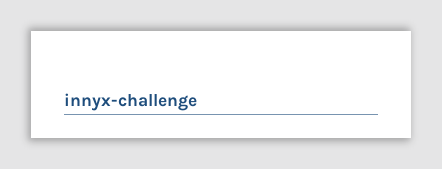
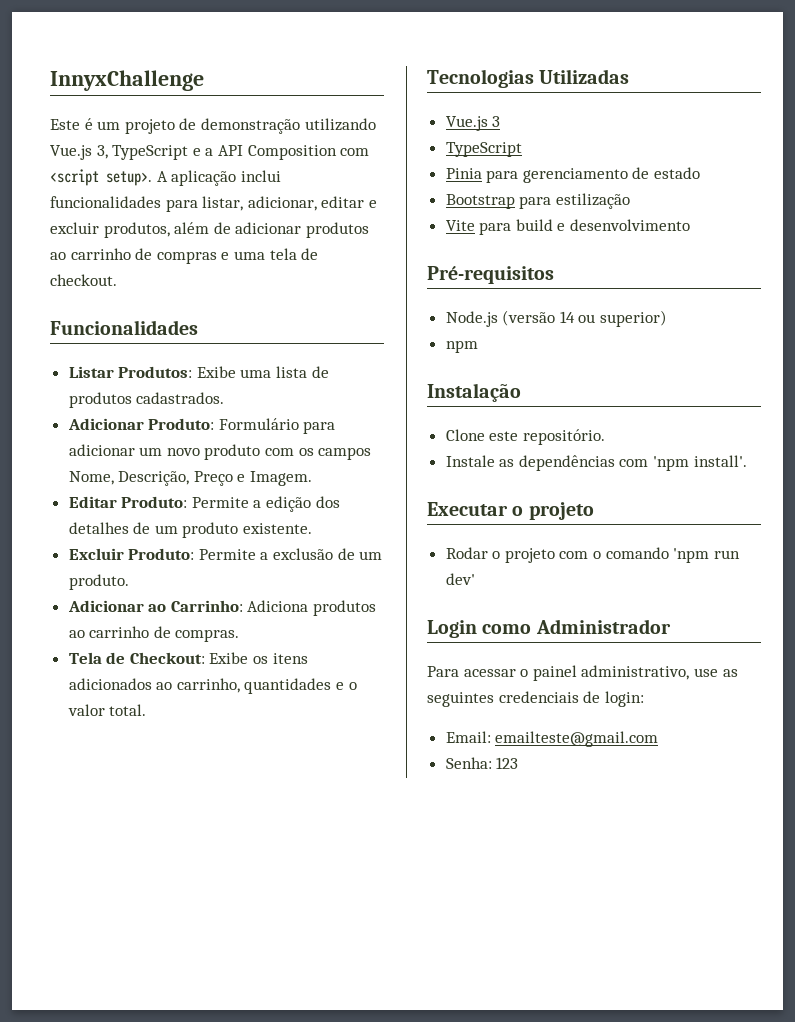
[64,93,197,111] innyx-challenge -> [50,70,204,91] [50,118,376,134] [50,145,370,160] [50,169,281,186] [50,196,377,212] [50,222,369,238] [50,248,319,264] [50,274,117,286] [50,320,198,335] [68,366,329,378] [68,392,225,408] [67,418,336,434] [68,444,372,460] [68,471,313,486] [68,496,340,512] [68,522,313,538] [68,548,383,560] [68,574,129,590] [67,600,377,616] [68,626,240,642] [68,652,308,664] [68,678,357,694] [67,704,147,716] [427,69,630,88] [445,116,501,131] [445,142,522,157] [445,167,701,183] [445,193,630,209] [445,219,691,235] [427,266,554,284] [445,310,668,327] [445,340,478,353] [427,383,521,402] [445,429,605,445] [445,455,747,471] [427,502,594,520] [445,547,740,563] [445,573,475,585] [427,619,671,638] [427,665,738,681] [427,691,644,707] [445,731,659,747] [445,757,519,769] InnyxChallenge // Este é um projeto de demonstração utilizando Vue.js 3, TypeScript e a API Composition com <script setup>. A aplicação inclui funcionalidades para listar, adicionar, editar e excluir produtos, além de adicionar produtos ao carrinho de compras e uma tela de checkout. // Funcionalidades // Listar Produtos: Exibe uma lista de produtos cadastrados. // Adicionar Produto: Formulário para adicionar um novo produto com os campos Nome, Descrição, Preço e Imagem. // Editar Produto: Permite a edição dos detalhes de um produto existente. // Excluir Produto: Permite a exclusão de um produto. // Adicionar ao Carrinho: Adiciona produtos ao carrinho de compras. // Tela de Checkout: Exibe os itens adicionados ao carrinho, quantidades e o valor total. // Tecnologias Utilizadas // Vue.js 3 // TypeScript // Pinia para gerenciamento de estado // Bootstrap para estilização // Vite para build e desenvolvimento // Pré-requisitos // Node.js (versão 14 ou superior) // npm // Instalação // Clone este repositório. // Instale as dependências com 'npm install'. // Executar o projeto // Rodar o projeto com o comando 'npm run dev' // Login como Administrador // Para acessar o painel administrativo, use as seguintes credenciais de login: // Email: emailteste@gmail.com // Senha: 123

